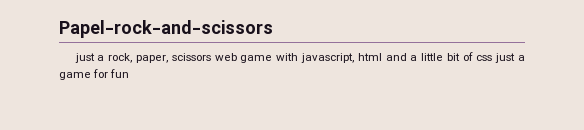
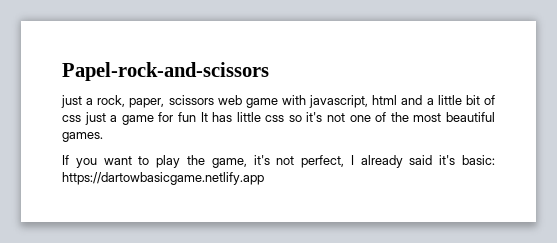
(130, 73) none -> [200,112,495,122] [62,132,103,142] [62,155,495,168] [62,172,264,185] It has little css so it's not one of the most beautiful games. // If you want to play the game, it's not perfect, I already said it's basic: https://dartowbasicgame.netlify.app

